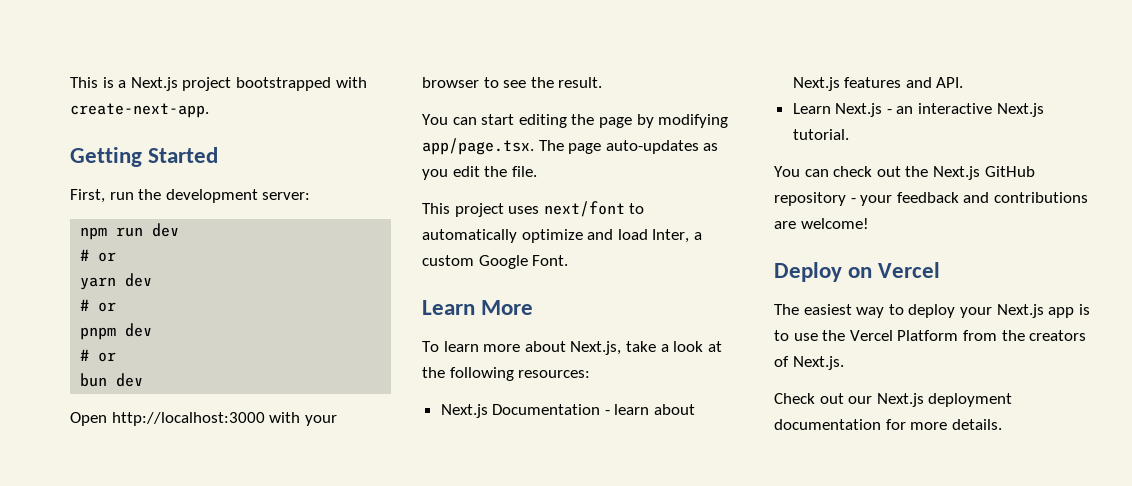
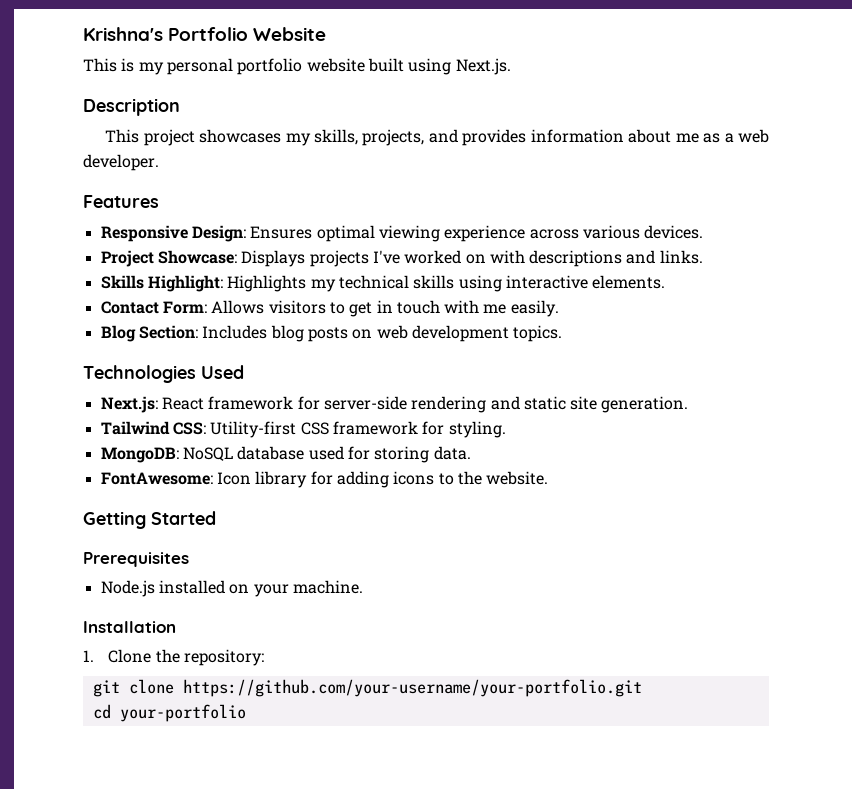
[70,77,367,91] [70,103,209,118] [70,147,219,167] [70,189,311,203] [80,223,180,240] [80,249,117,262] [80,273,153,290] [80,299,117,312] [80,323,153,340] [80,349,117,362] [80,373,144,387] [70,412,337,426] [422,77,603,88] [422,114,729,128] [422,138,719,155] [422,166,537,180] [422,201,645,217] [422,229,702,243] [422,255,569,269] [422,300,534,315] [422,341,722,355] [422,367,591,381] [440,404,696,418] [792,77,964,91] [792,103,1044,117] [792,129,849,140] [774,166,1035,180] [774,192,1088,206] [774,218,869,229] [774,262,941,282] [774,304,1090,318] [774,330,1087,341] [774,356,844,370] [774,393,1013,407] [774,419,1002,430] This is a Next.js project bootstrapped with create-next-app. // Getting Started // First, run the development server: // npm run dev // # or // yarn dev // # or // pnpm dev // # or // bun dev // Open http://localhost:3000 with your browser to see the result. // You can start editing the page by modifying app/page.tsx. The page auto-updates as you edit the file. // This project uses next/font to automatically optimize and load Inter, a custom Google Font. // Learn More // To learn more about Next.js, take a look at the following resources: // Next.js Documentation - learn about Next.js features and API. // Learn Next.js - an interactive Next.js tutorial. // You can check out the Next.js GitHub repository - your feedback and contributions are welcome! // Deploy on Vercel // The easiest way to deploy your Next.js app is to use the Vercel Platform from the creators of Next.js. // Check out our Next.js deployment documentation for more details. -> [83,27,327,41] [83,58,511,75] [83,98,180,116] [105,129,770,146] [83,154,159,171] [83,195,159,208] [100,225,704,242] [100,250,703,267] [100,275,666,292] [100,300,559,317] [100,325,563,342] [83,365,244,383] [100,396,689,413] [100,421,506,438] [100,446,471,463] [100,471,549,488] [83,511,216,529] [83,552,189,567] [100,580,363,597] [83,621,176,633] [83,649,264,666] [92,679,642,697] [92,704,246,722] Krishna's Portfolio Website // This is my personal portfolio website built using Next.js. // Description // This project showcases my skills, projects, and provides information about me as a web developer. // Features // Responsive Design: Ensures optimal viewing experience across various devices. // Project Showcase: Displays projects I've worked on with descriptions and links. // Skills Highlight: Highlights my technical skills using interactive elements. // Contact Form: Allows visitors to get in touch with me easily. // Blog Section: Includes blog posts on web development topics. // Technologies Used // Next.js: React framework for server-side rendering and static site generation. // Tailwind CSS: Utility-first CSS framework for styling. // MongoDB: NoSQL database used for storing data. // FontAwesome: Icon library for adding icons to the website. // Getting Started // Prerequisites // Node.js installed on your machine. // Installation // 1. Clone the repository: // git clone https://github.com/your-username/your-portfolio.git // cd your-portfolio

